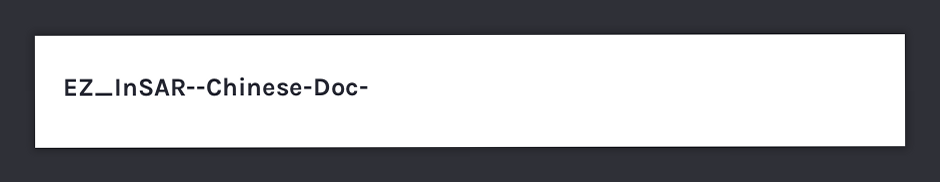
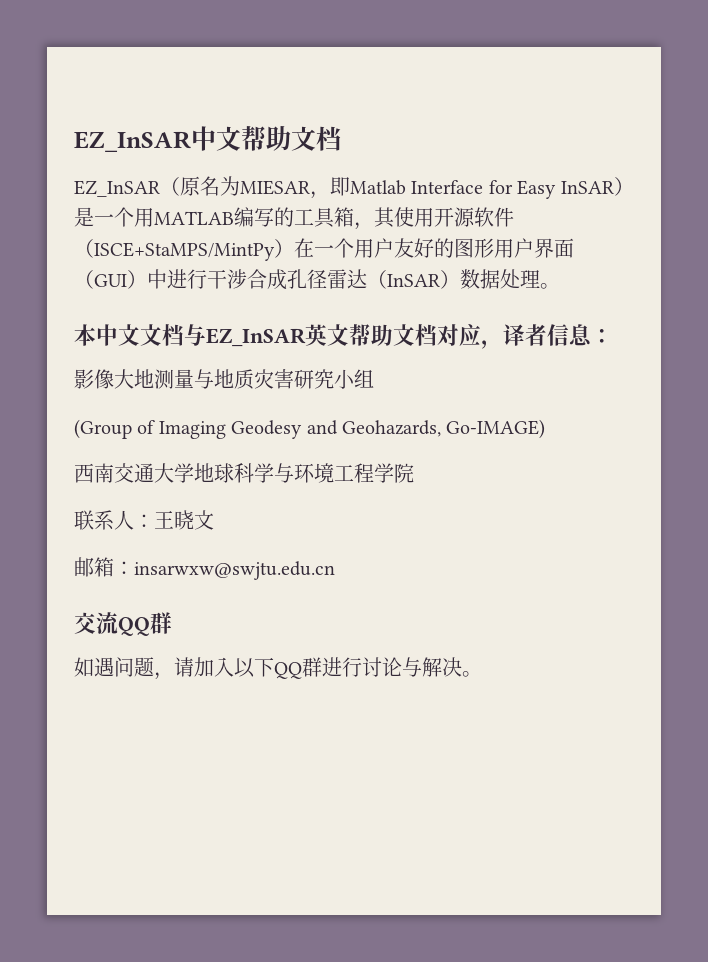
[62,76,370,97] EZ_InSAR--Chinese-Doc- -> [74,126,341,152] [74,176,634,199] [74,207,514,230] [74,238,574,261] [74,269,560,290] [74,324,613,349] [74,369,374,389] [74,419,546,439] [74,463,414,483] [74,510,214,530] [74,557,335,580] [74,612,172,636] [74,657,482,680] EZ_InSAR中文帮助文档 // EZ_InSAR（原名为MIESAR，即Matlab Interface for Easy InSAR）是一个用MATLAB编写的工具箱，其使用开源软件（ISCE+StaMPS/MintPy）在一个用户友好的图形用户界面（GUI）中进行干涉合成孔径雷达（InSAR）数据处理。 // 本中文文档与EZ_InSAR英文帮助文档对应，译者信息： // 影像大地测量与地质灾害研究小组 // (Group of Imaging Geodesy and Geohazards, Go-IMAGE) // 西南交通大学地球科学与环境工程学院 // 联系人：王晓文 // 邮箱：insarwxw@swjtu.edu.cn // 交流QQ群 // 如遇问题，请加入以下QQ群进行讨论与解决。

